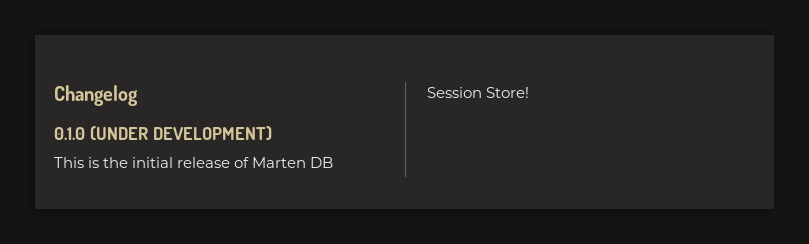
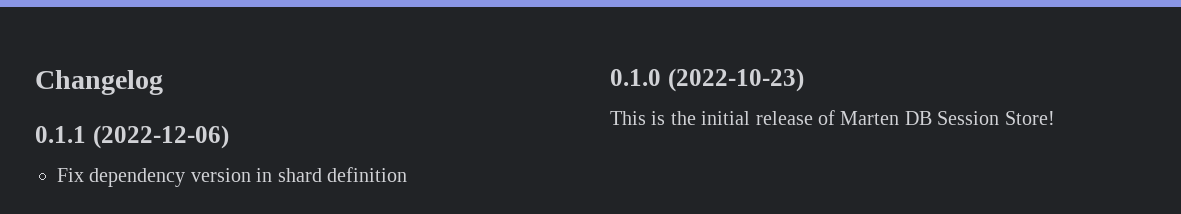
(138, 95) none -> [35,125,229,149] [57,167,407,187] // 0.1.1 (2022-12-06) // Fix dependency version in shard definition
[89,126,272,141] (UNDER DEVELOPMENT) -> [667,68,804,92] (2022-10-23)

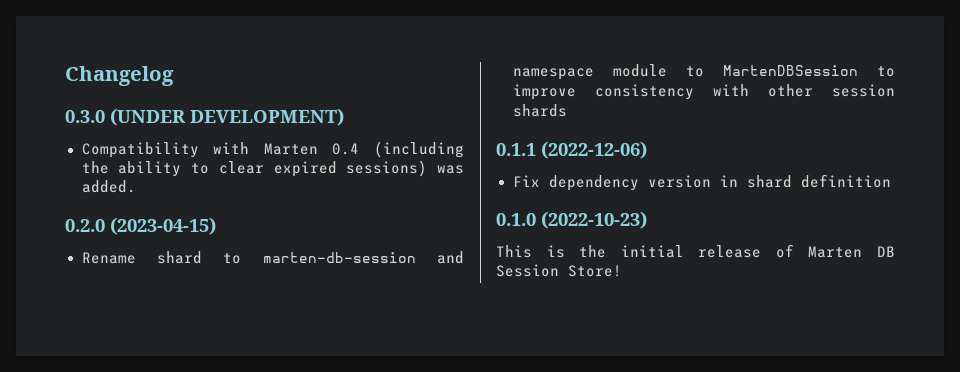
(163, 82) none -> [65,108,344,126] [81,141,464,158] [81,160,464,177] [81,180,136,193] [65,217,216,235] [81,251,464,264] [512,64,895,80] [512,84,895,100] [512,104,567,117] // 0.3.0 (UNDER DEVELOPMENT) // Compatibility with Marten 0.4 (including the ability to clear expired sessions) was added. // 0.2.0 (2023-04-15) // Rename shard to marten-db-session and namespace module to MartenDBSession to improve consistency with other session shards

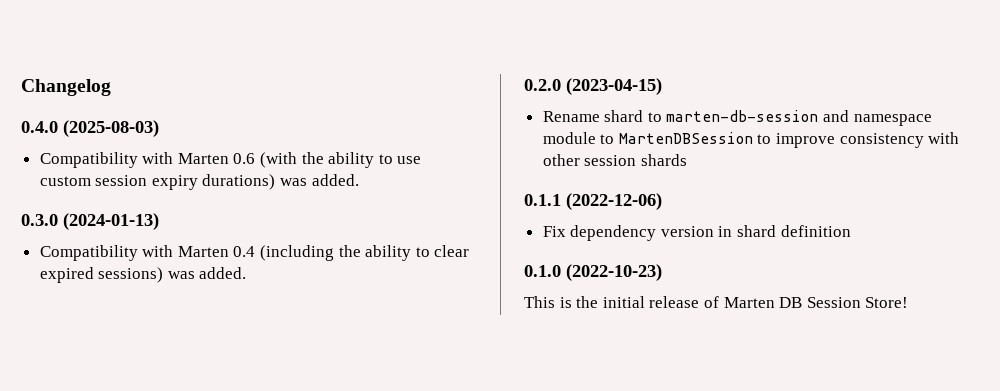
(174, 76) none -> [21,120,159,137] [39,152,422,168] [39,174,359,190] // 0.4.0 (2025-08-03) // Compatibility with Marten 0.6 (with the ability to use custom session expiry durations) was added.
[110,108,344,126] (UNDER DEVELOPMENT) -> [63,213,159,230] (2024-01-13)

